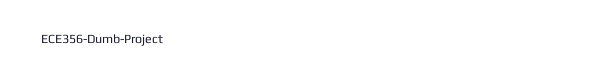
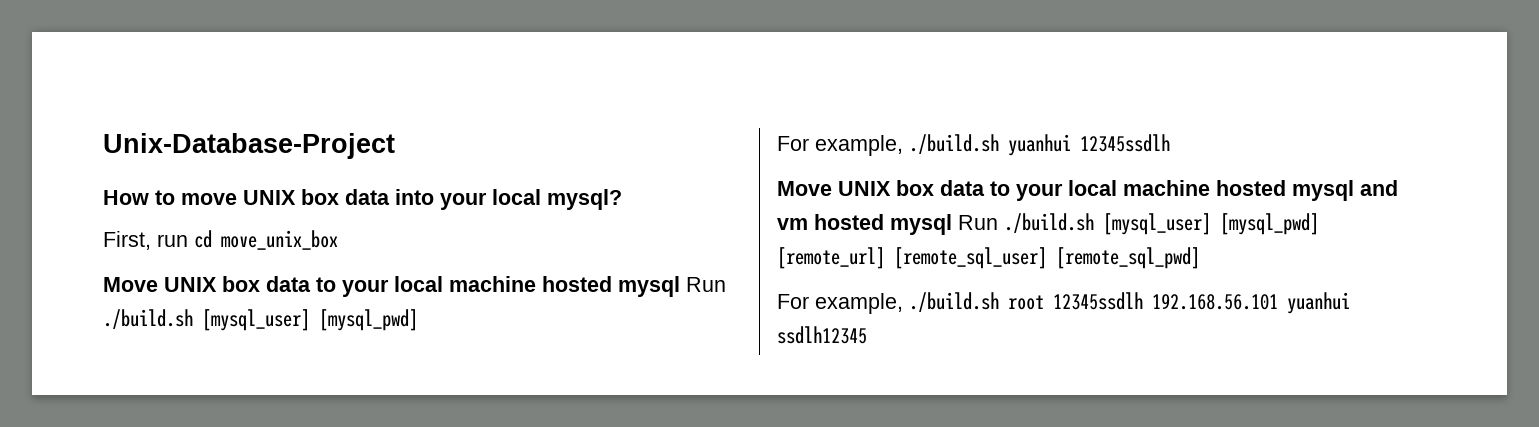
[41,34,163,46] ECE356-Dumb-Project -> [103,133,395,159] [103,189,622,210] [103,230,338,250] [103,276,726,297] [103,309,418,331] [777,134,1170,156] [777,180,1398,201] [777,213,1319,235] [777,247,1200,269] [777,292,1350,314] [777,326,867,344] Unix-Database-Project // How to move UNIX box data into your local mysql? // First, run cd move_unix_box // Move UNIX box data to your local machine hosted mysql Run ./build.sh [mysql_user] [mysql_pwd] // For example, ./build.sh yuanhui 12345ssdlh // Move UNIX box data to your local machine hosted mysql and vm hosted mysql Run ./build.sh [mysql_user] [mysql_pwd] [remote_url] [remote_sql_user] [remote_sql_pwd] // For example, ./build.sh root 12345ssdlh 192.168.56.101 yuanhui ssdlh12345

